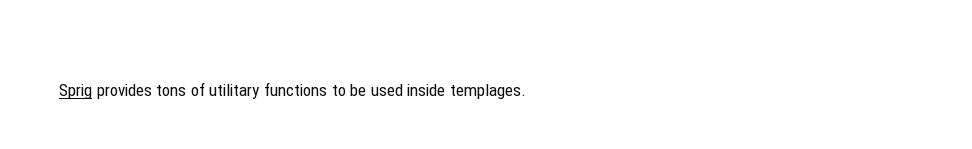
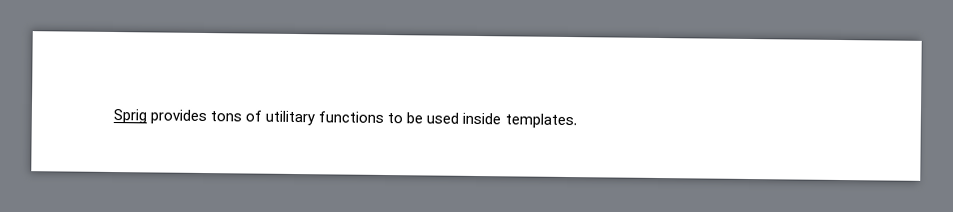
[449,84,526,99] templages. -> [504,113,577,129] templates.

